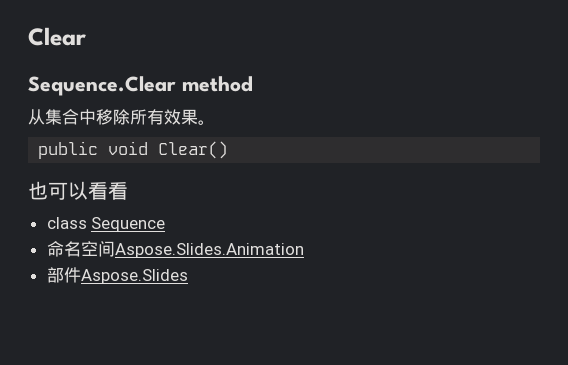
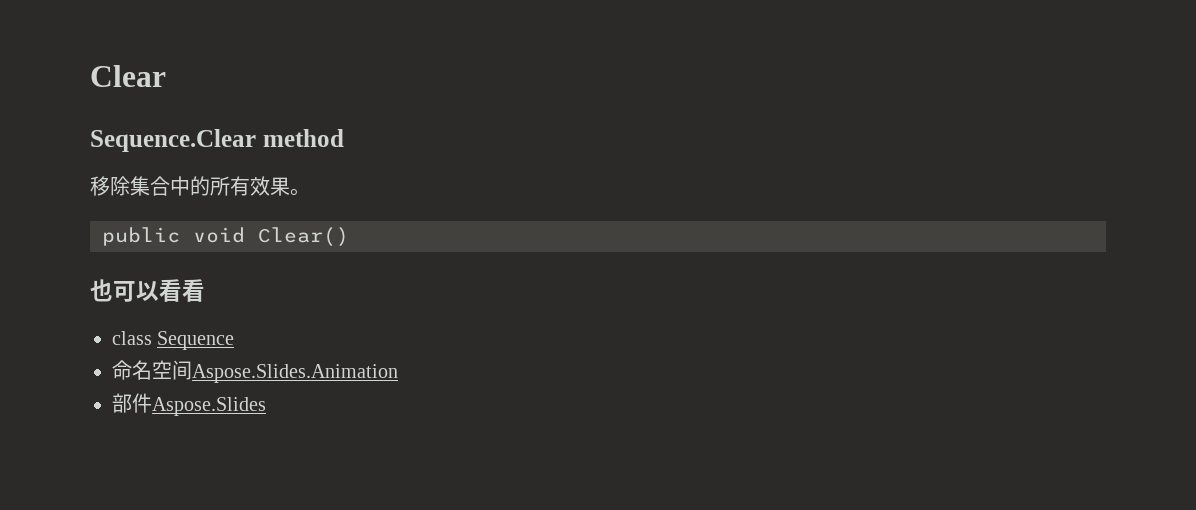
[28,109,130,125] 从集合中移除 -> [90,176,210,196] 移除集合中的

